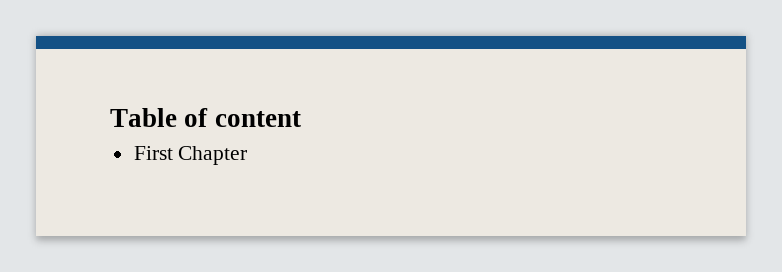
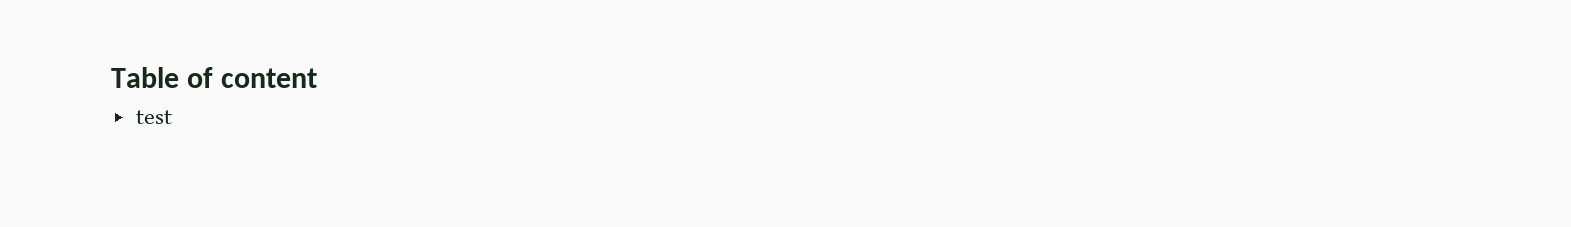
[133,146,248,165] First Chapter -> [135,110,172,124] test

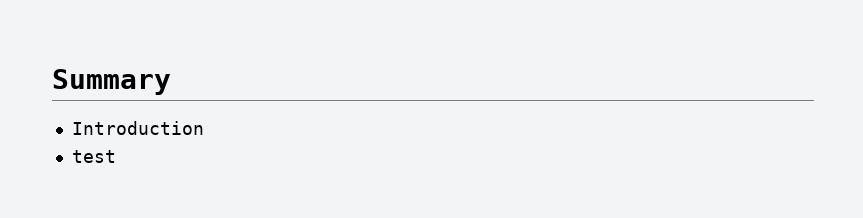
[111,67,318,88] Table of content -> [52,69,171,95] [71,121,204,135] Summary // Introduction

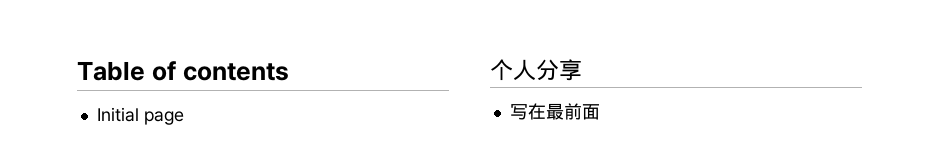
[52,69,171,95] [71,121,204,135] [71,150,116,163] Summary // Introduction // test -> [77,61,289,81] [96,107,184,125] [490,59,582,81] [509,103,600,120] Table of contents // Initial page // 个人分享 // 写在最前面

